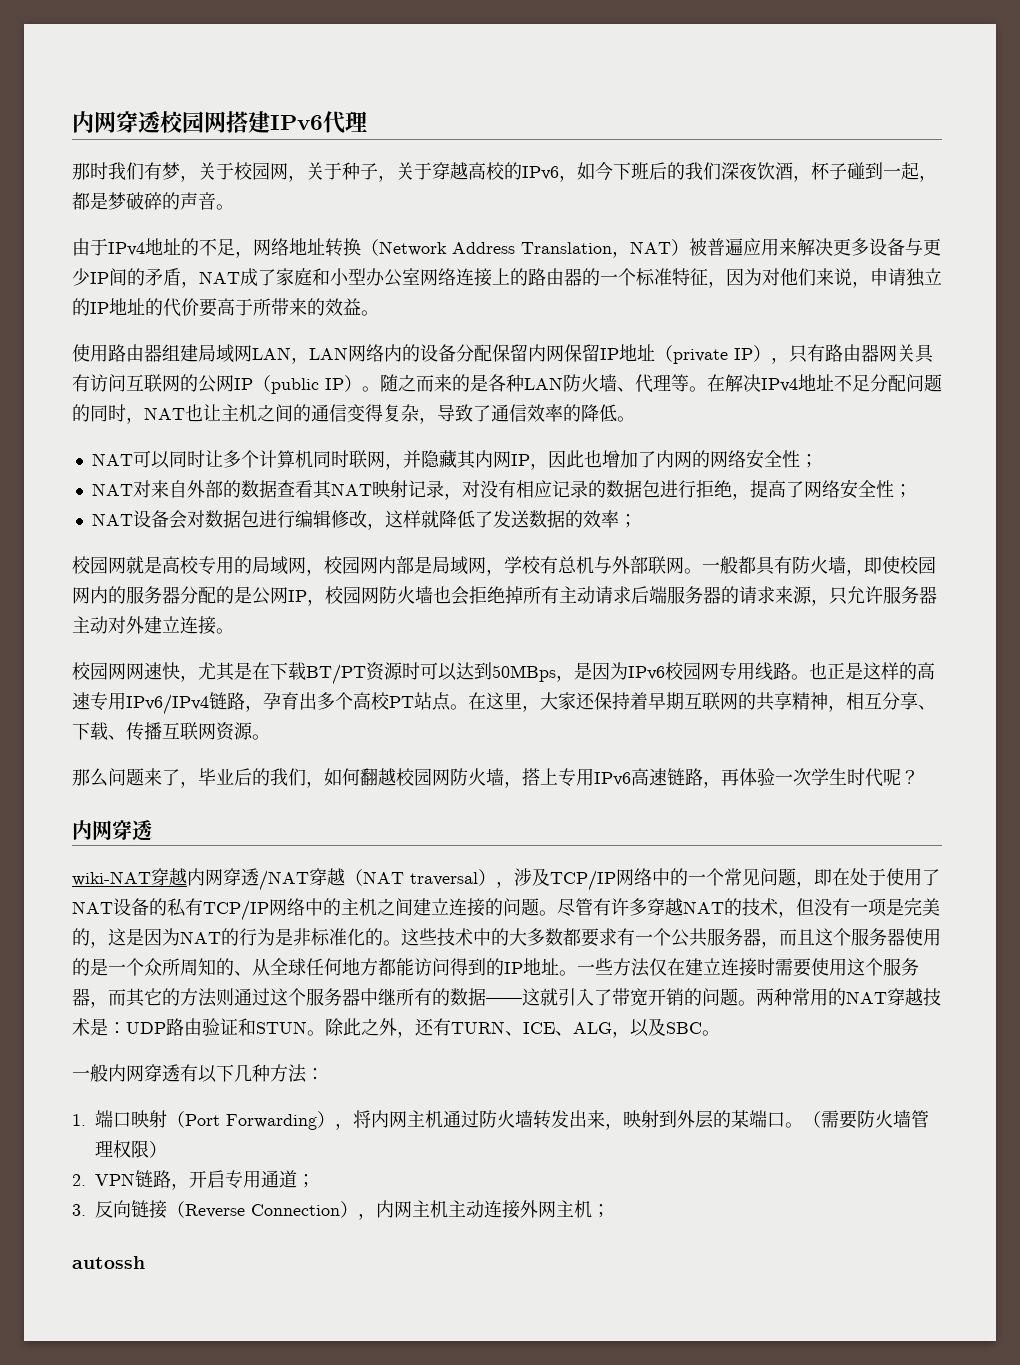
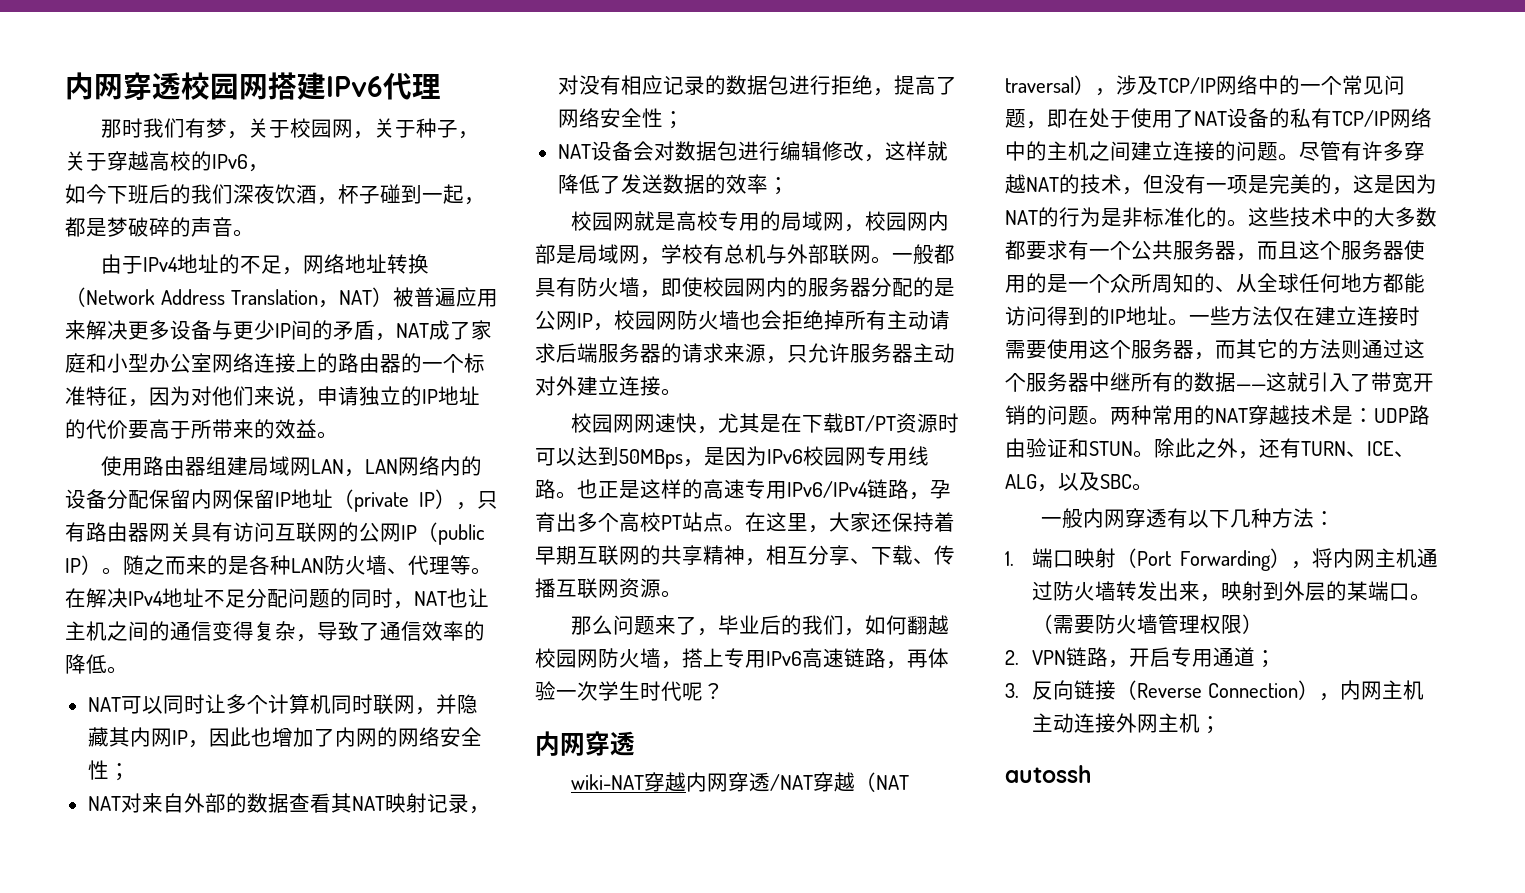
(577, 178) none -> (269, 168) //

